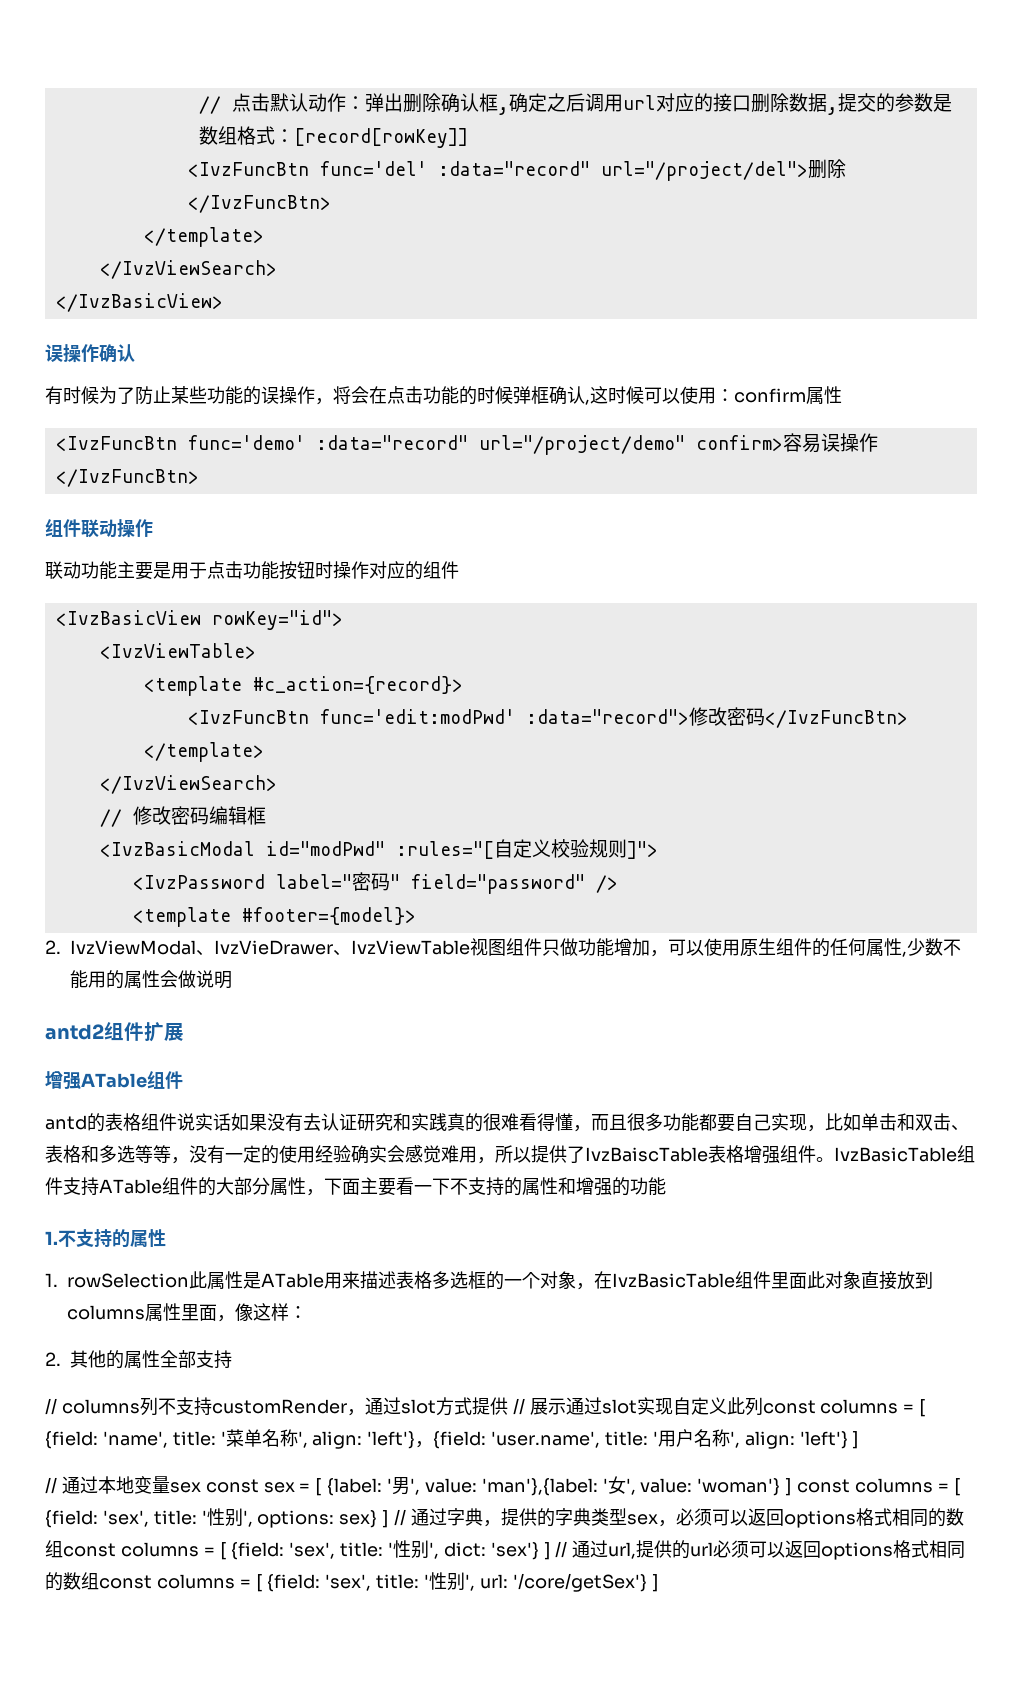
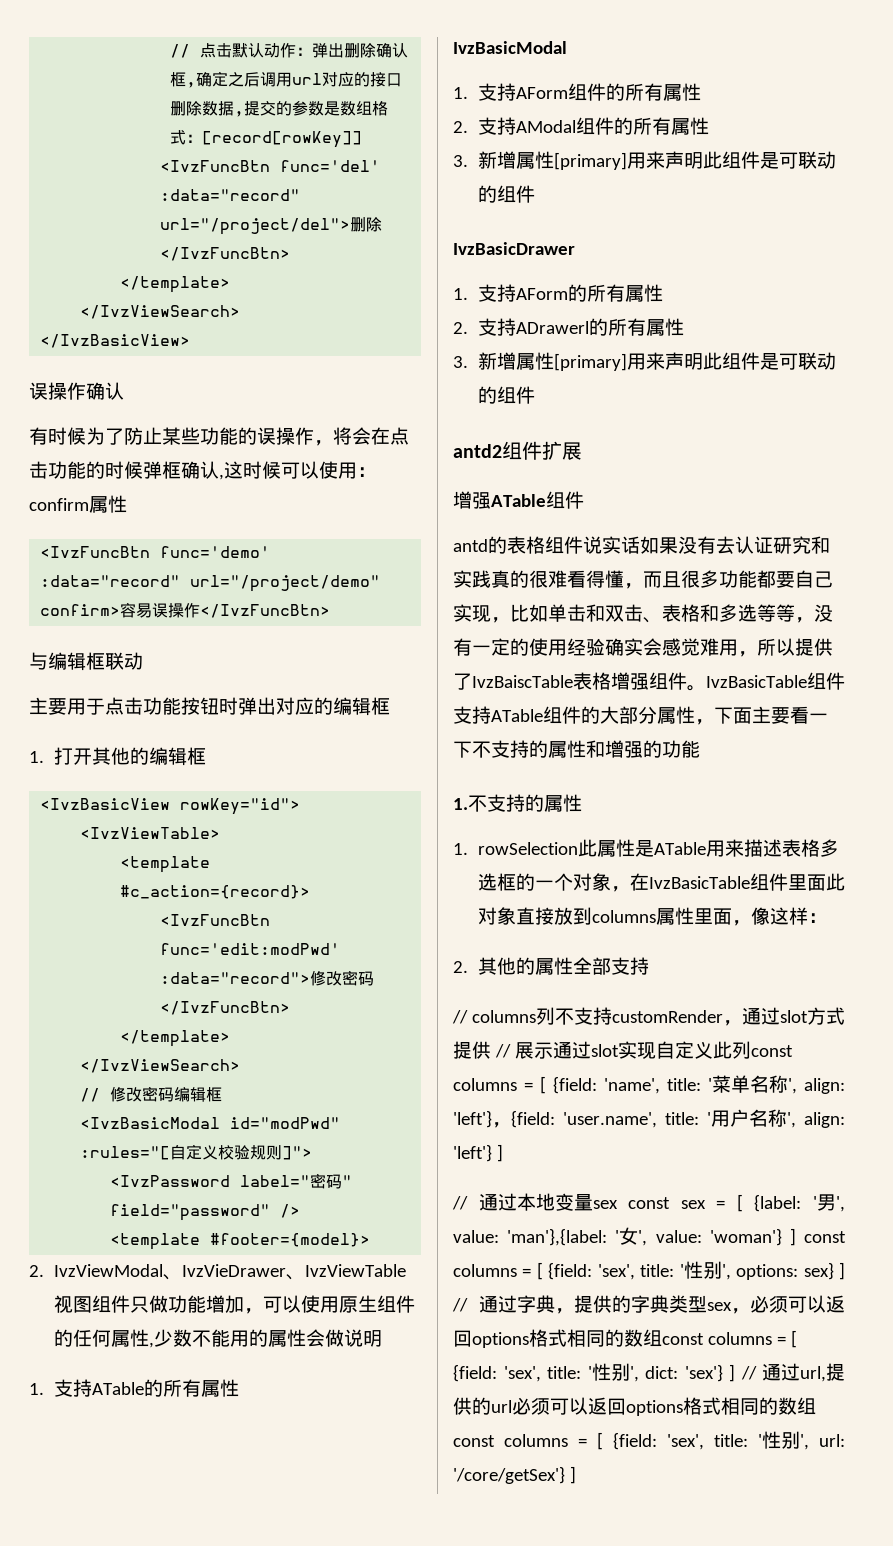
[45,519,153,538] [45,561,171,580] 组件联动操作 // 联动功能主要是 -> [29,652,143,671] [29,697,67,715] 与编辑框联动 // 主要
[333,561,459,580] 操作对应的组件 -> [238,697,390,716] [29,747,206,766] 弹出对应的编辑框 // 1.打开其他的编辑框
(232, 980) none -> [29,1379,239,1397] [453,41,567,54] [453,83,701,101] [453,117,709,135] [453,151,836,170] [477,185,535,203] [453,242,575,255] [453,284,663,302] [453,318,684,336] [453,352,836,371] [477,386,535,404] // 1.支持ATable的所有属性 // IvzBasicModal // 1.支持AForm组件的所有属性 // 2.支持AModal组件的所有属性 // 3.新增属性[primary]用来声明此组件是可联动的组件 // IvzBasicDrawer // 1.支持AForm的所有属性 // 2.支持ADrawerl的所有属性 // 3.新增属性[primary]用来声明此组件是可联动的组件

